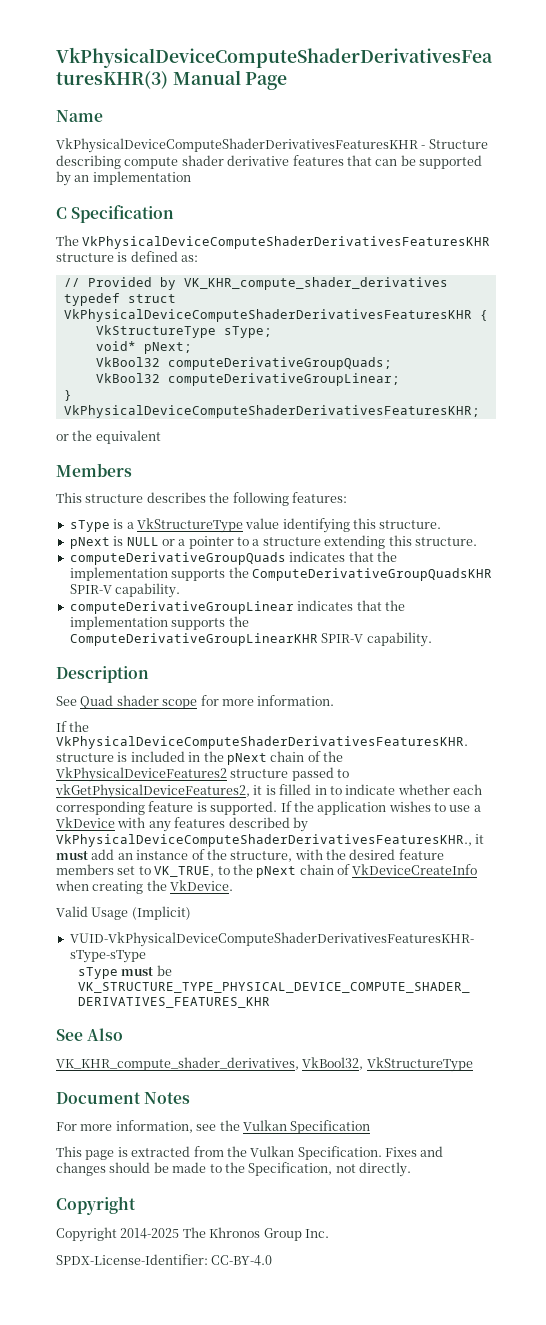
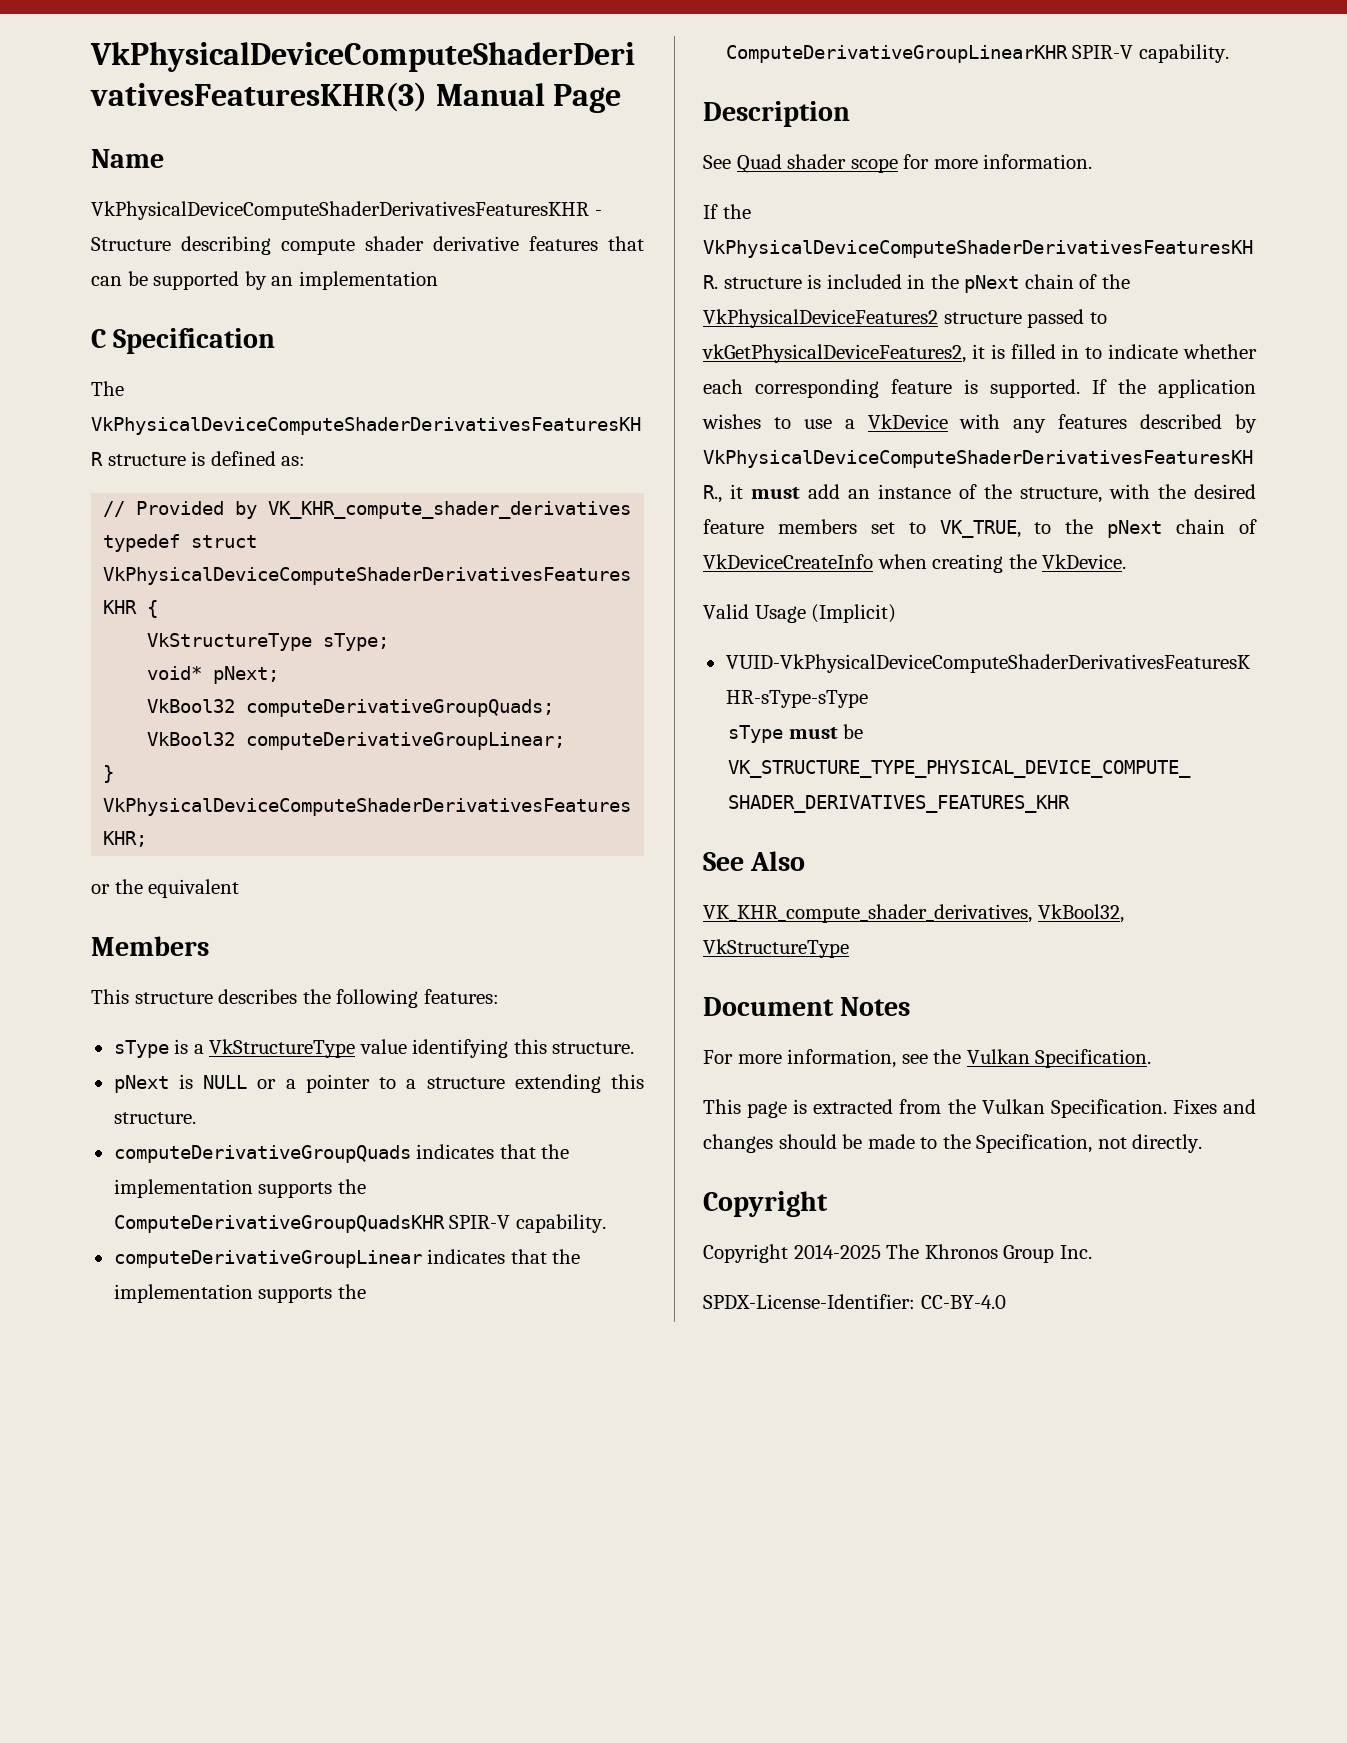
[290,1120,371,1134] Specification -> [1035,1049,1152,1068] Specification.

